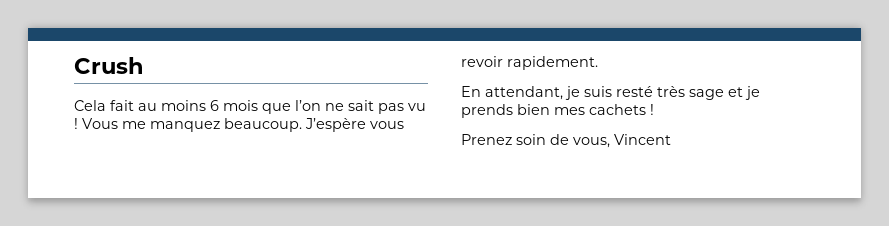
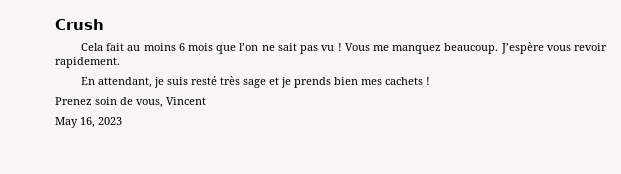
(671, 139) none -> [55,117,122,128] // May 16, 2023

